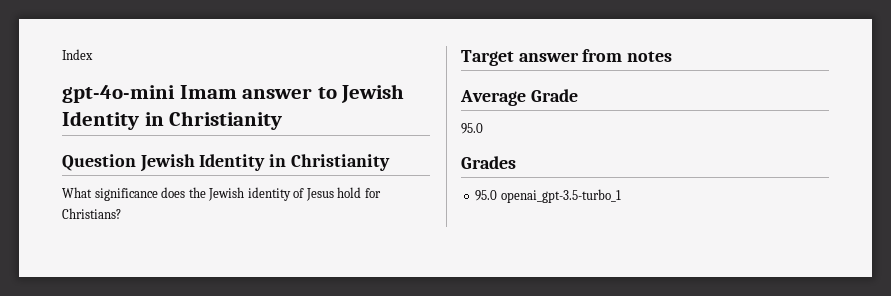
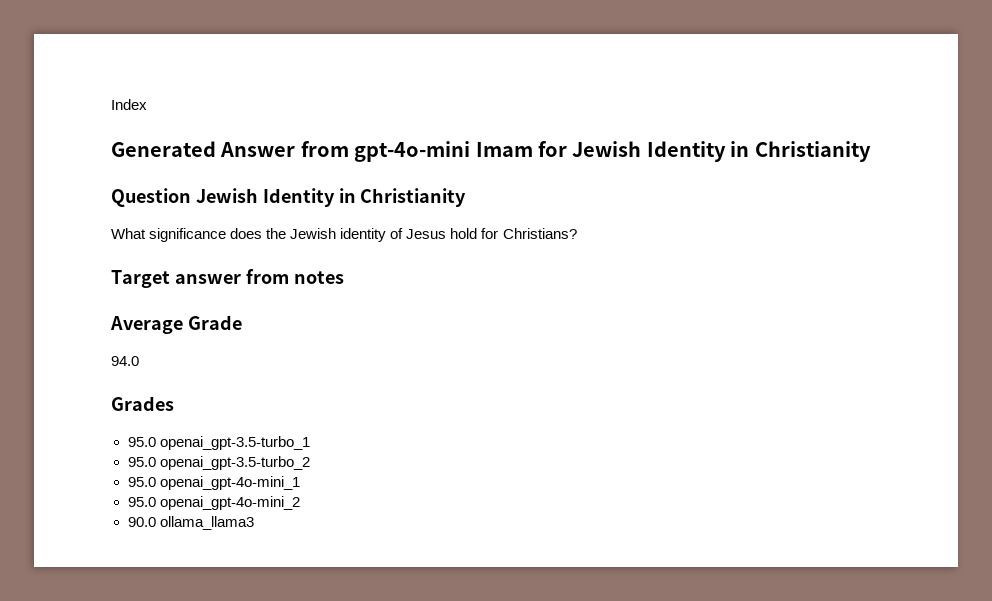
[62,85,337,103] gpt-4o-mini Imam answer to -> [111,141,567,162] Generated Answer from gpt-4o-mini Imam for
[461,123,483,134] 95.0 -> [111,356,139,366] 94.0
(621, 196) none -> [127,456,310,470] [127,476,300,490] [127,496,300,510] [127,516,254,530] // 95.0 openai_gpt-3.5-turbo_2 // 95.0 openai_gpt-4o-mini_1 // 95.0 openai_gpt-4o-mini_2 // 90.0 ollama_llama3

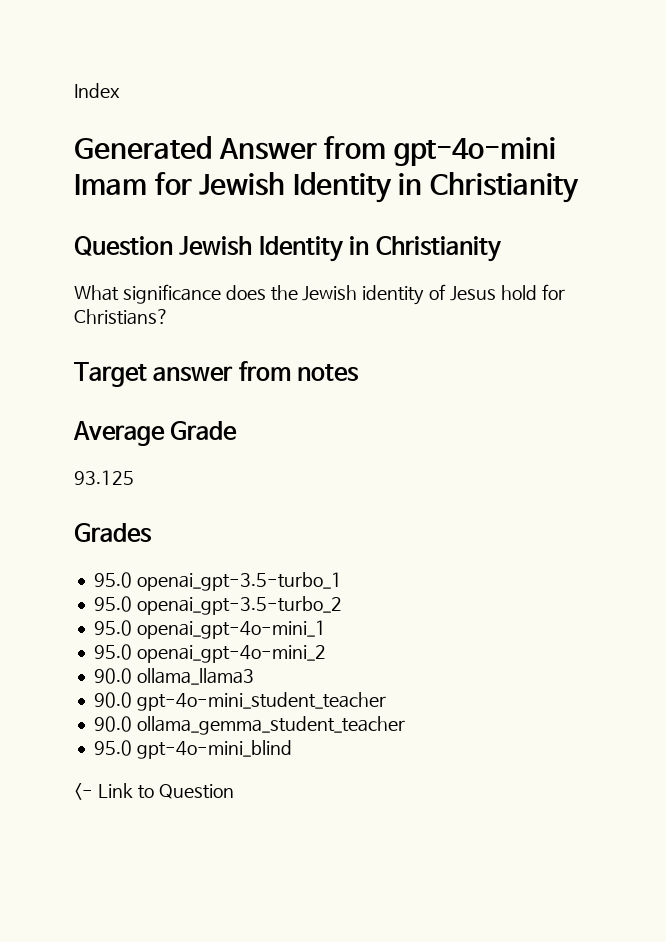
[111,356,139,366] 94.0 -> [74,470,134,485] 93.125
(254, 523) none -> [93,692,386,711] [93,716,405,735] [93,740,292,759] [74,783,234,800] // 90.0 gpt-4o-mini_student_teacher // 90.0 ollama_gemma_student_teacher // 95.0 gpt-4o-mini_blind // <- Link to Question

